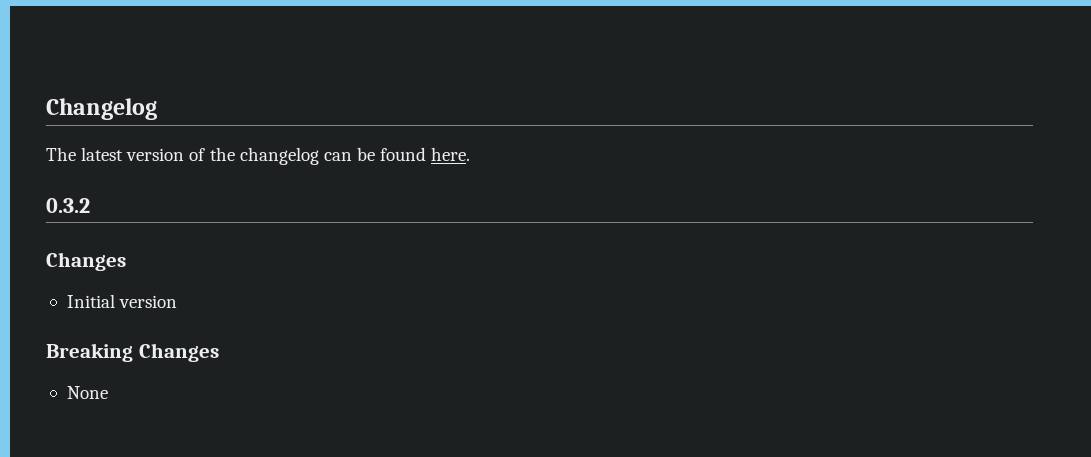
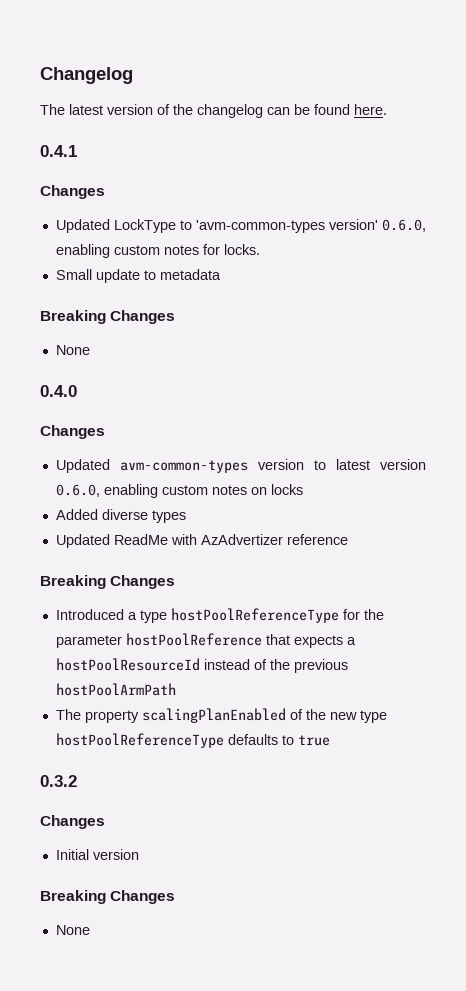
(471, 154) none -> [40,145,77,157] [40,185,105,199] [55,219,426,233] [55,244,260,258] [55,269,221,283] [40,310,176,324] [55,345,90,355] [40,385,77,397] [40,425,105,439] [55,459,426,473] [55,484,303,498] [55,509,186,523] [55,534,348,548] [40,575,176,589] [55,608,384,623] [55,633,356,648] [55,658,348,673] [55,683,176,696] [55,708,387,723] [55,733,330,748] // 0.4.1 // Changes // Updated LockType to 'avm-common-types version' 0.6.0, enabling custom notes for locks. // Small update to metadata // Breaking Changes // None // 0.4.0 // Changes // Updated avm-common-types version to latest version 0.6.0, enabling custom notes on locks // Added diverse types // Updated ReadMe with AzAdvertizer reference // Breaking Changes // Introduced a type hostPoolReferenceType for the parameter hostPoolReference that expects a hostPoolResourceId instead of the previous hostPoolArmPath // The property scalingPlanEnabled of the new type hostPoolReferenceType defaults to true

